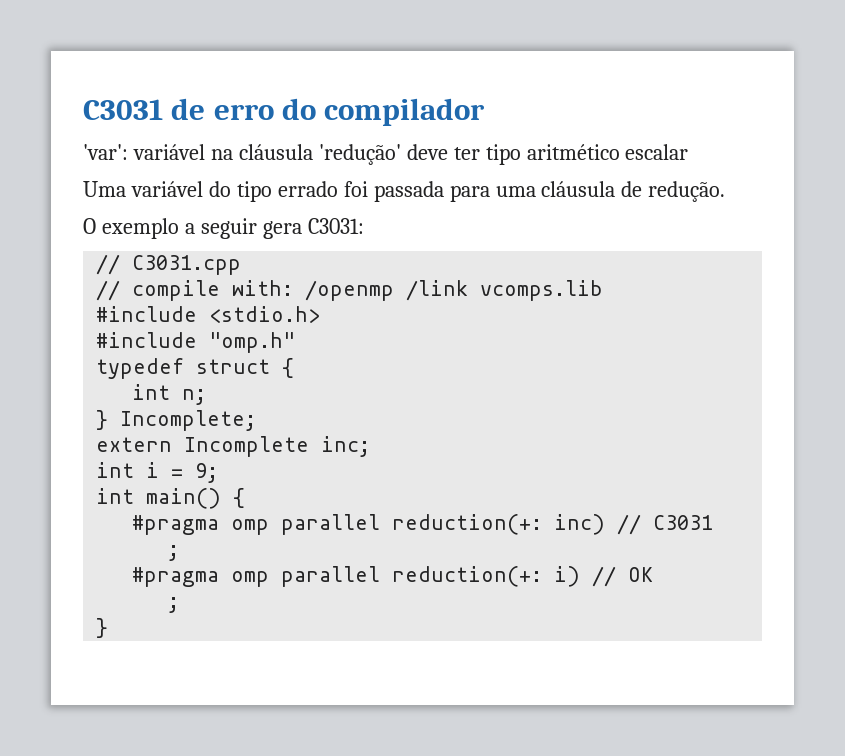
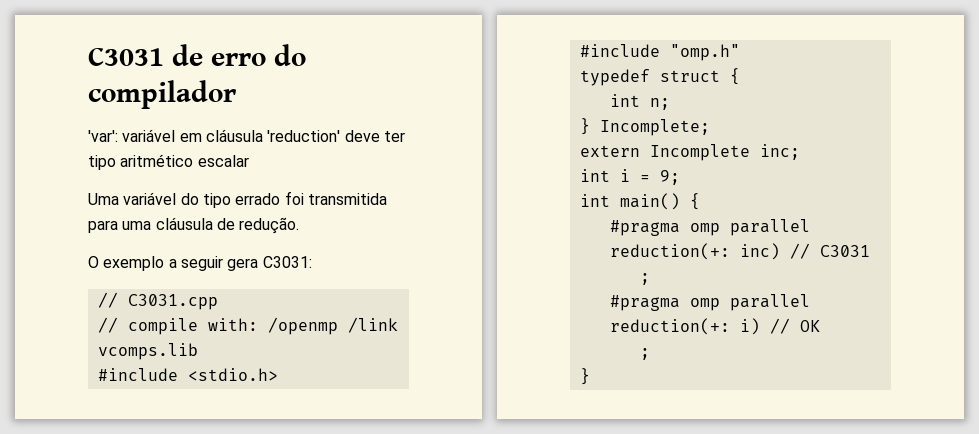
[210,144,401,165] na cláusula 'redução' -> [179,129,341,142] em cláusula 'reduction'
[373,181,444,202] passada -> [307,193,387,205] transmitida

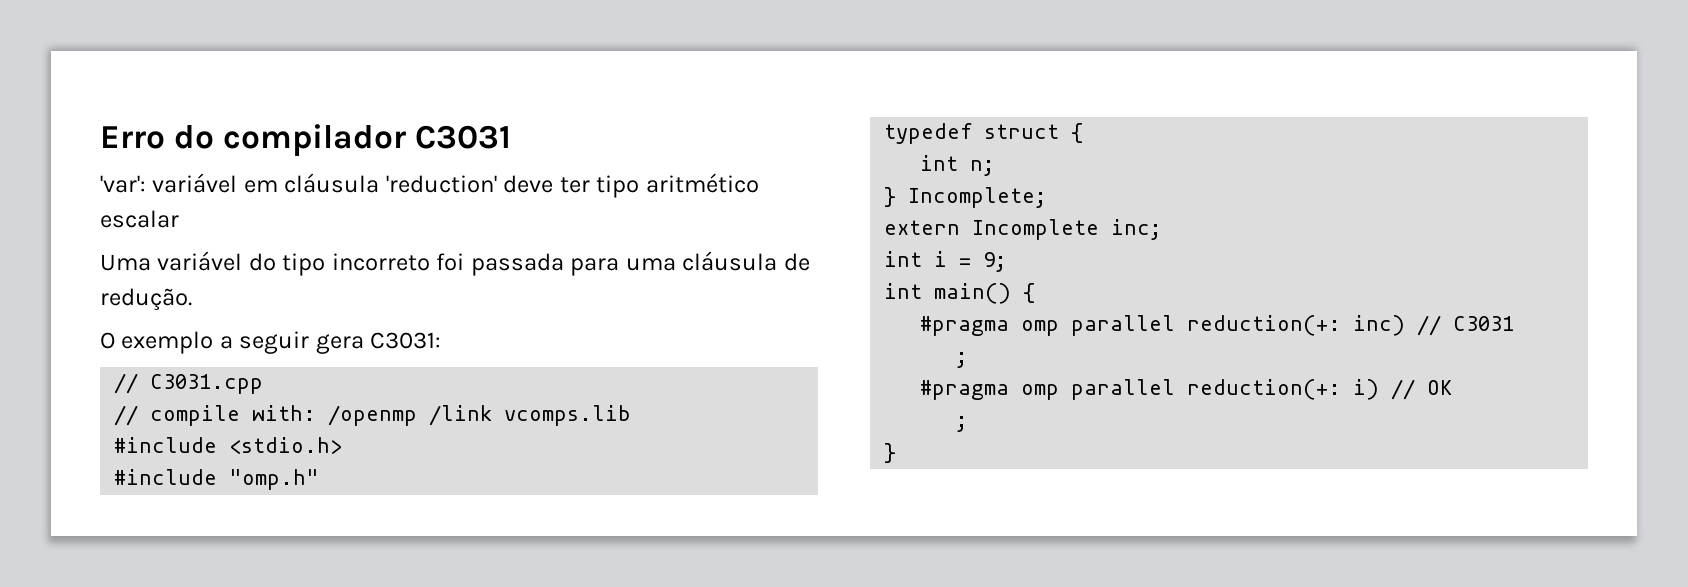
[88,44,266,66] C3031 de erro -> [100,126,165,149] Erro
(236, 94) none -> [415,125,512,149] C3031
[235,191,387,205] errado foi transmitida -> [331,253,564,276] incorreto foi passada

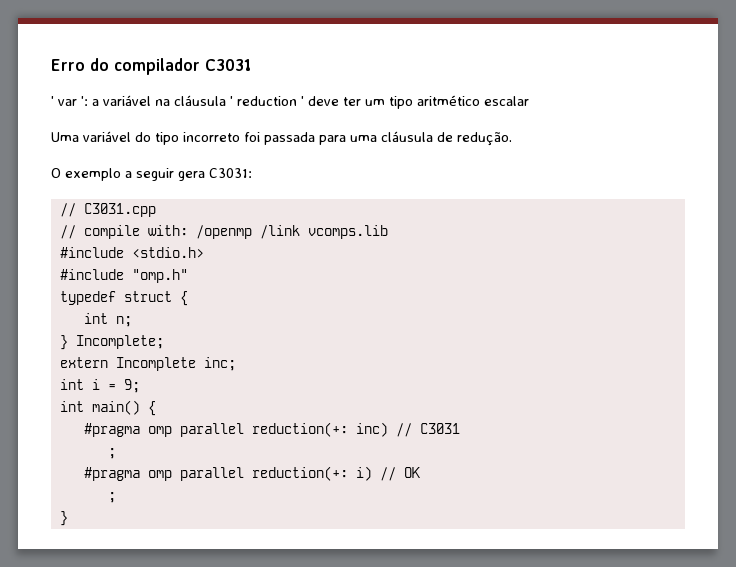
[100,173,497,193] 'var': variável em cláusula 'reduction' -> [51,95,304,106] ' var ': a variável na cláusula ' reduction '
(590, 185) none -> [365,99,385,106] um

